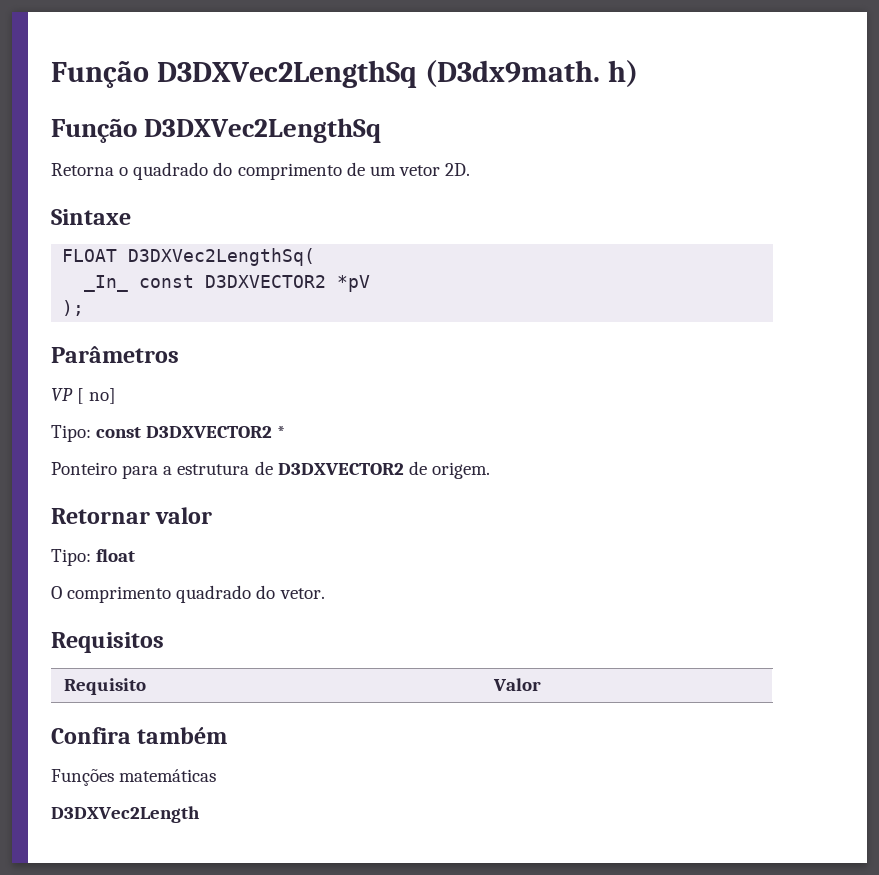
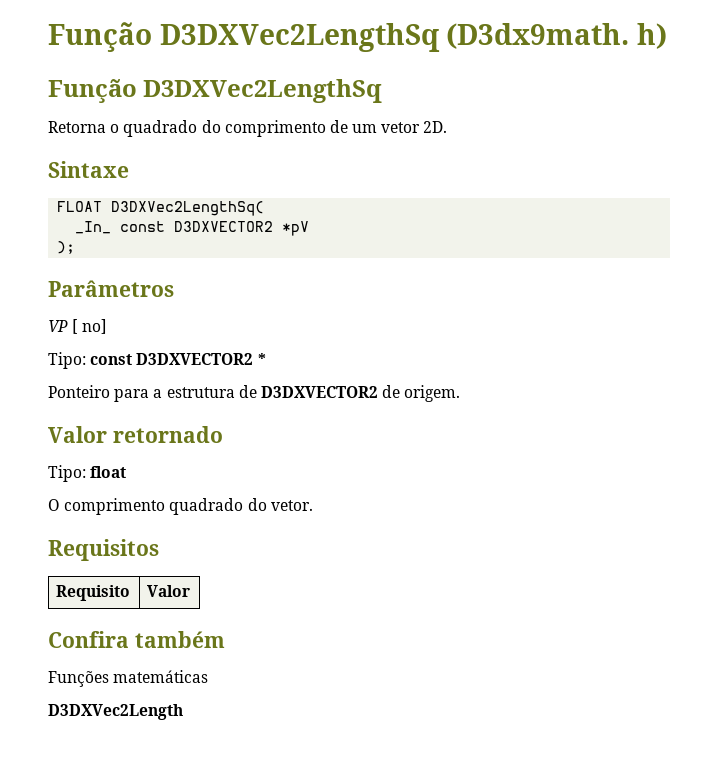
[51,507,213,524] Retornar valor -> [48,426,223,443] Valor retornado

